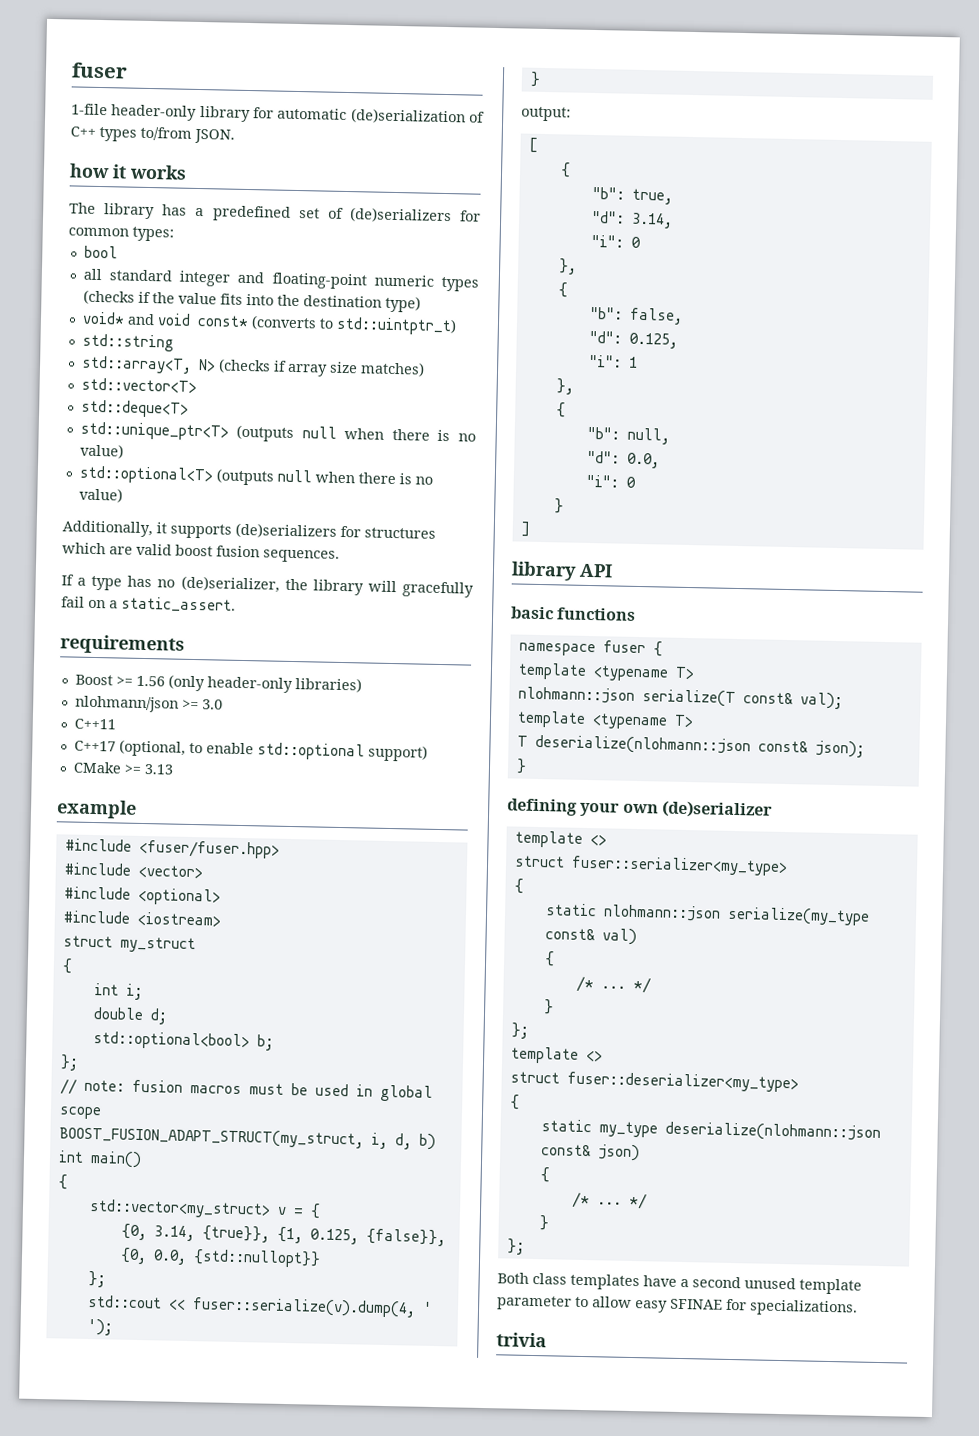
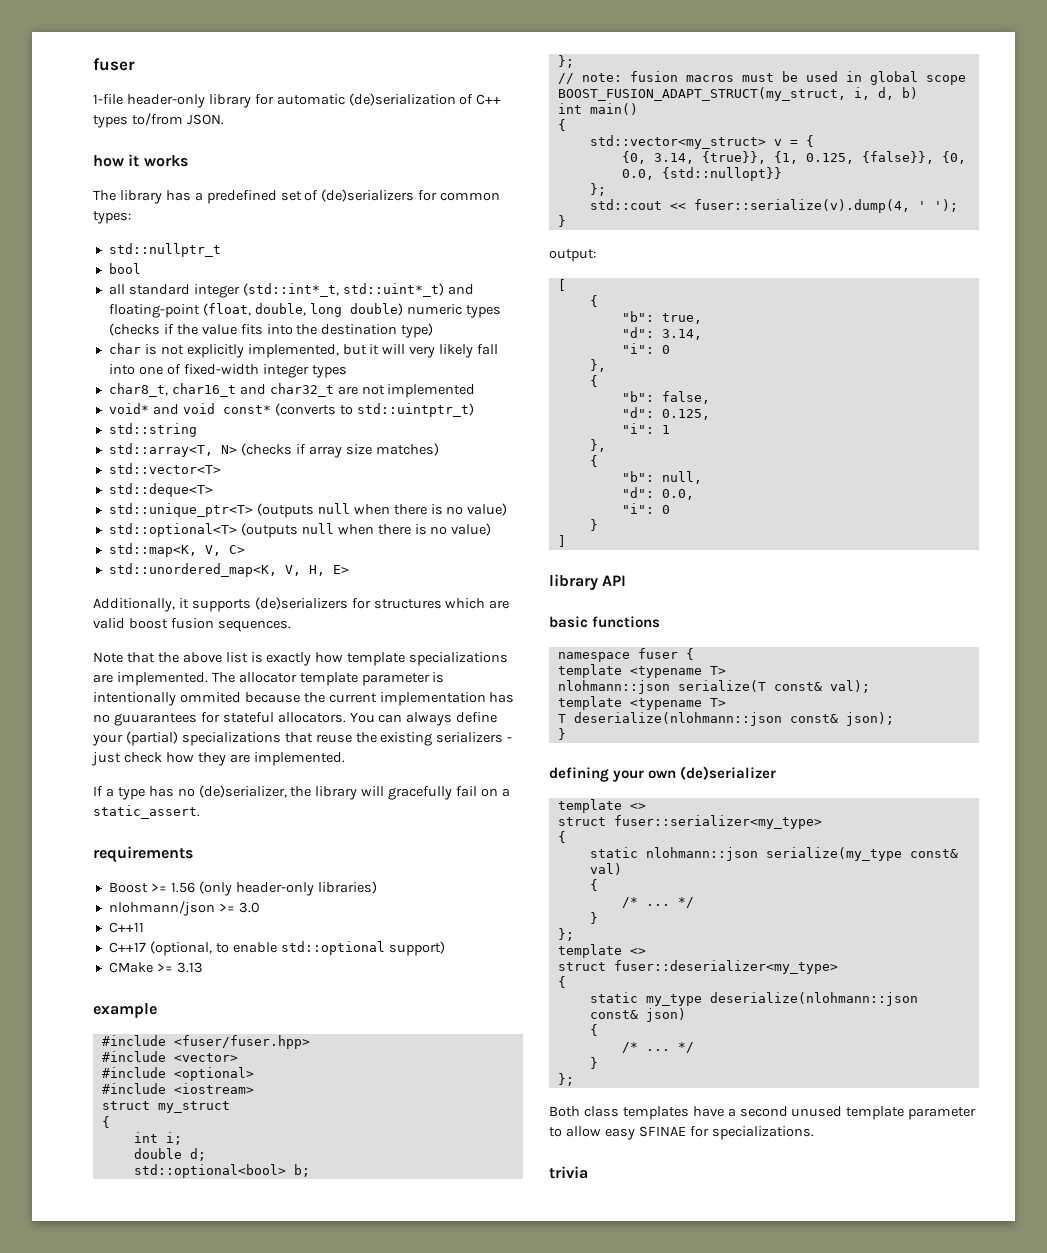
(174, 234) none -> [108,243,221,257] // std::nullptr_t
[237,271,367,290] and floating-point -> [242,283,474,297] [108,303,403,318] (std::int*_t, std::uint*_t) and floating-point (float, double, long double)
(421, 304) none -> [108,343,499,358] [108,364,347,378] [108,383,476,398] // char is not explicitly implemented, but it will very likely fall into one of fixed-width integer types // char8_t, char16_t and char32_t are not implemented
(123, 495) none -> [108,543,245,557] [108,563,349,577] // std::map<K, V, C> // std::unordered_map<K, V, H, E>
(340, 556) none -> [93,652,509,666] [93,672,445,686] [93,692,515,706] [93,712,498,726] [92,731,513,746] [91,752,345,766] // Note that the above list is exactly how template specializations are implemented. The allocator template parameter is intentionally ommited because the current implementation has no guuarantees for stateful allocators. You can always define your (partial) specializations that reuse the existing serializers - just check how they are implemented.

